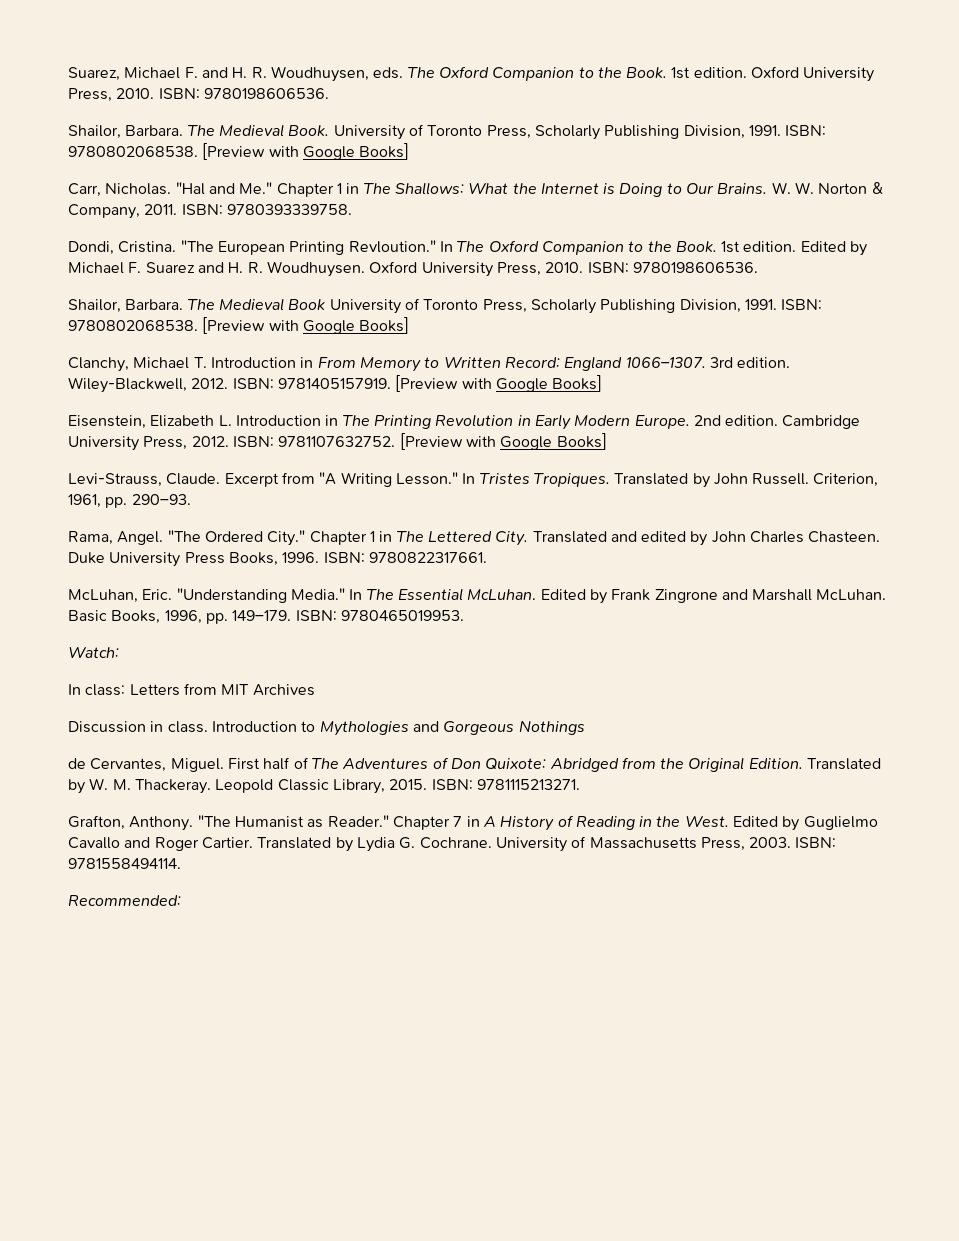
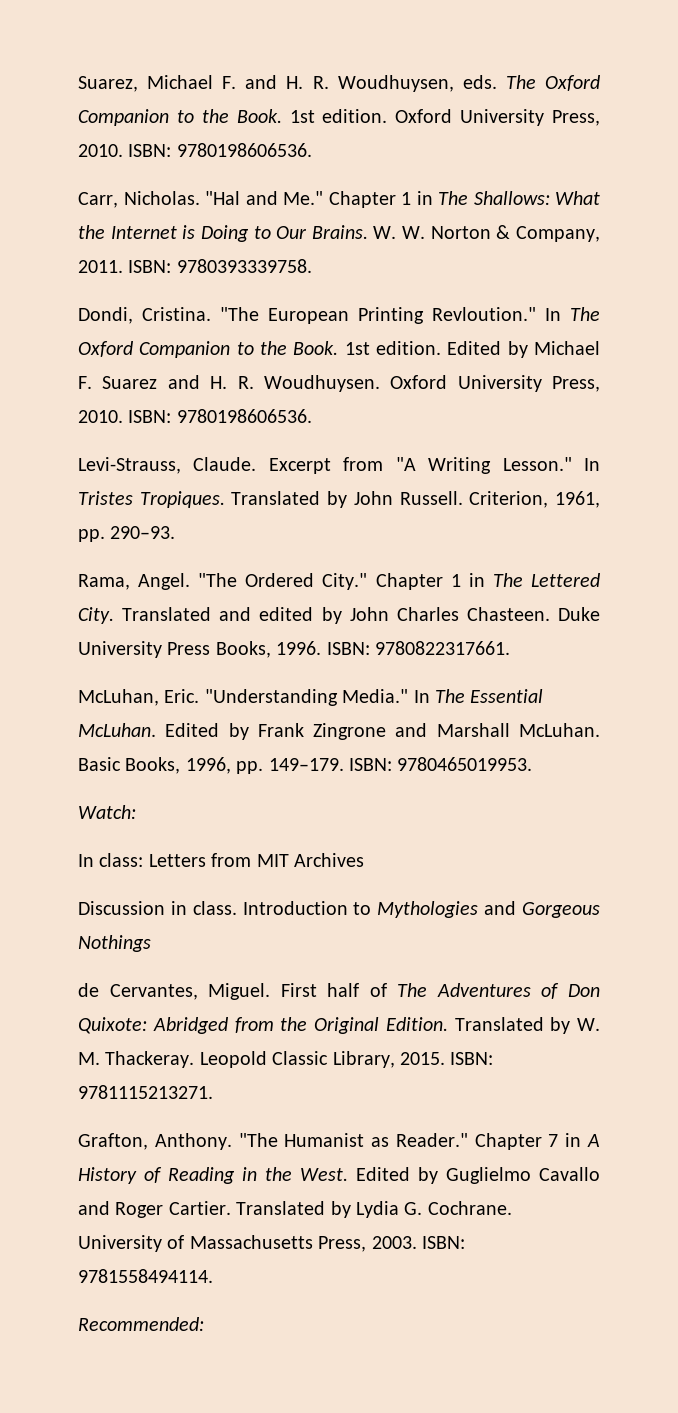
[68,124,827,140] [68,143,410,160] // Shailor, Barbara. The Medieval Book. University of Toronto Press, Scholarly Publishing Division, 1991. ISBN: 9780802068538. [Preview with Google Books] -> (312, 150) none
[68,298,823,314] [68,317,410,334] [68,356,791,372] [68,375,603,393] [68,414,861,430] [68,433,607,451] // Shailor, Barbara. The Medieval Book University of Toronto Press, Scholarly Publishing Division, 1991. ISBN: 9780802068538. [Preview with Google Books] // Clanchy, Michael T. Introduction in From Memory to Written Record: England 1066–1307. 3rd edition. Wiley-Blackwell, 2012. ISBN: 9781405157919. [Preview with Google Books] // Eisenstein, Elizabeth L. Introduction in The Printing Revolution in Early Modern Europe. 2nd edition. Cambridge University Press, 2012. ISBN: 9781107632752. [Preview with Google Books] -> (312, 416) none

